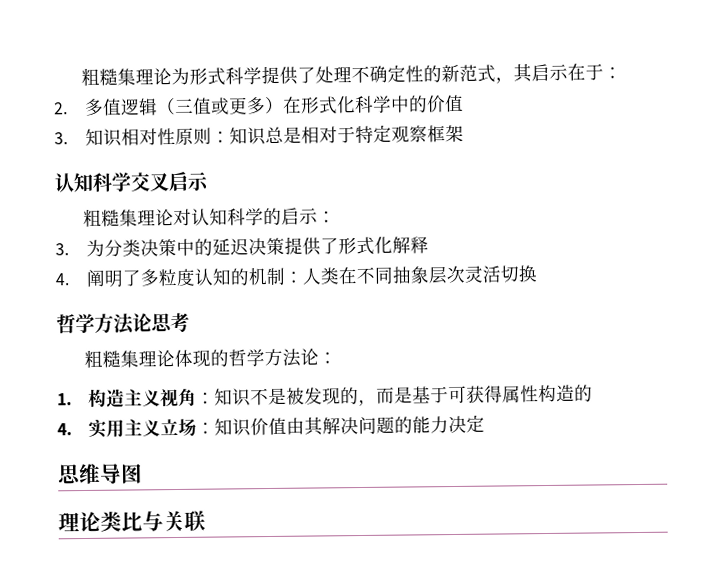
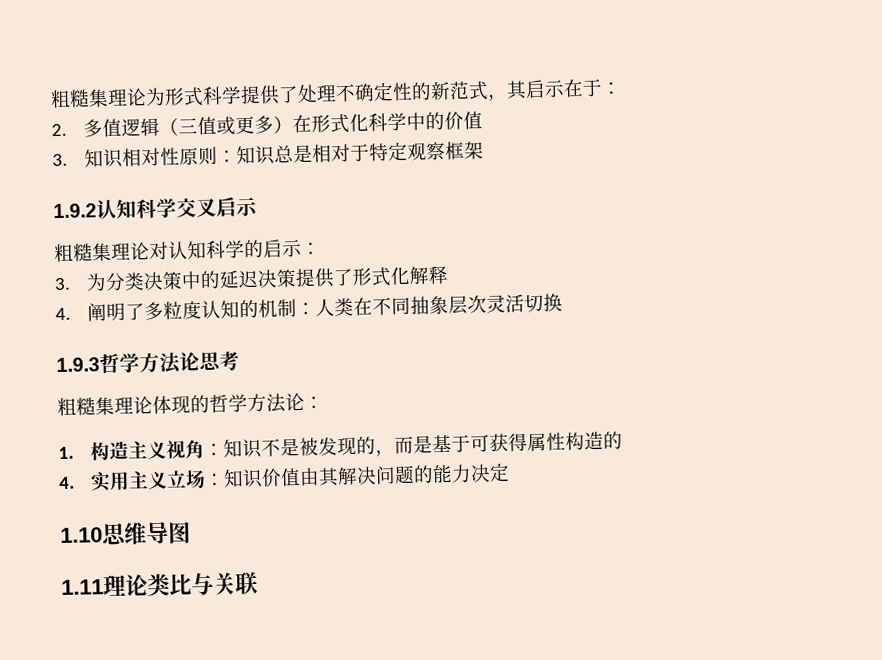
(465, 133) none -> [53,203,97,219] 1.9.2
(539, 274) none -> [56,357,100,373] 1.9.3
(486, 423) none -> [60,527,103,544] 1.10
(143, 473) none -> [61,579,104,596] 1.11

